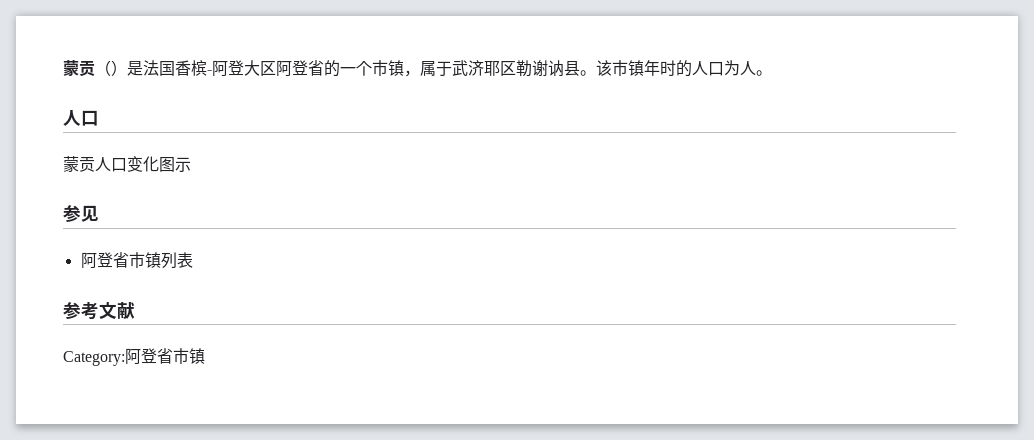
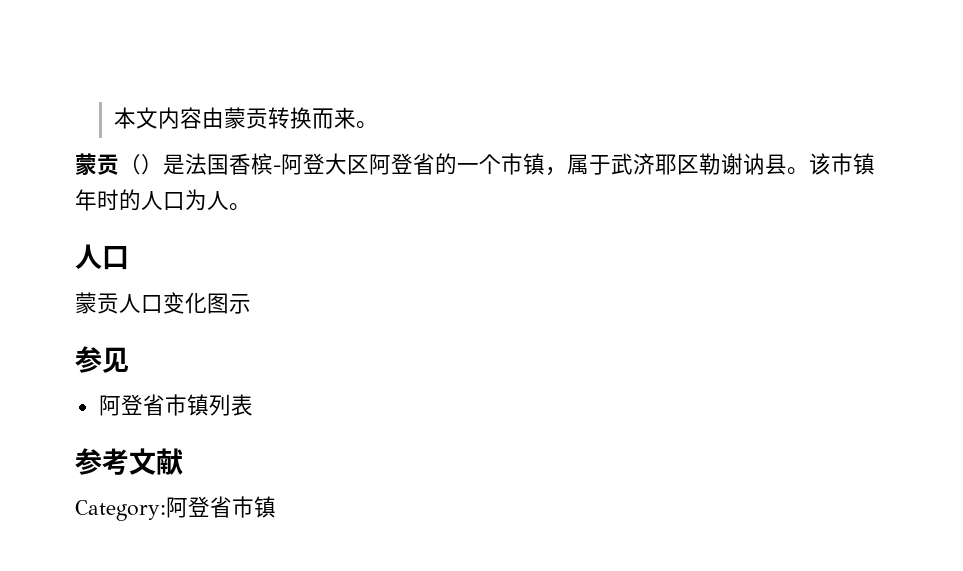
(63, 68) none -> [114,107,379,129] 本文内容由蒙贡转换而来。 //

